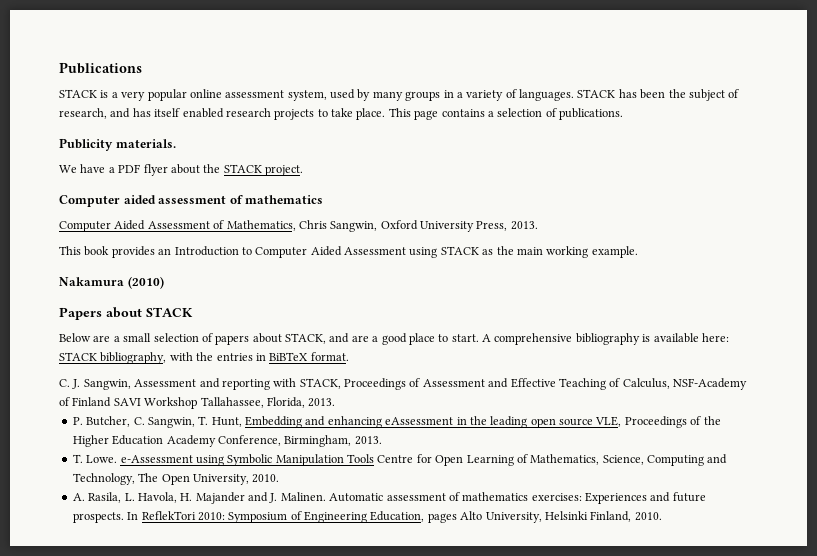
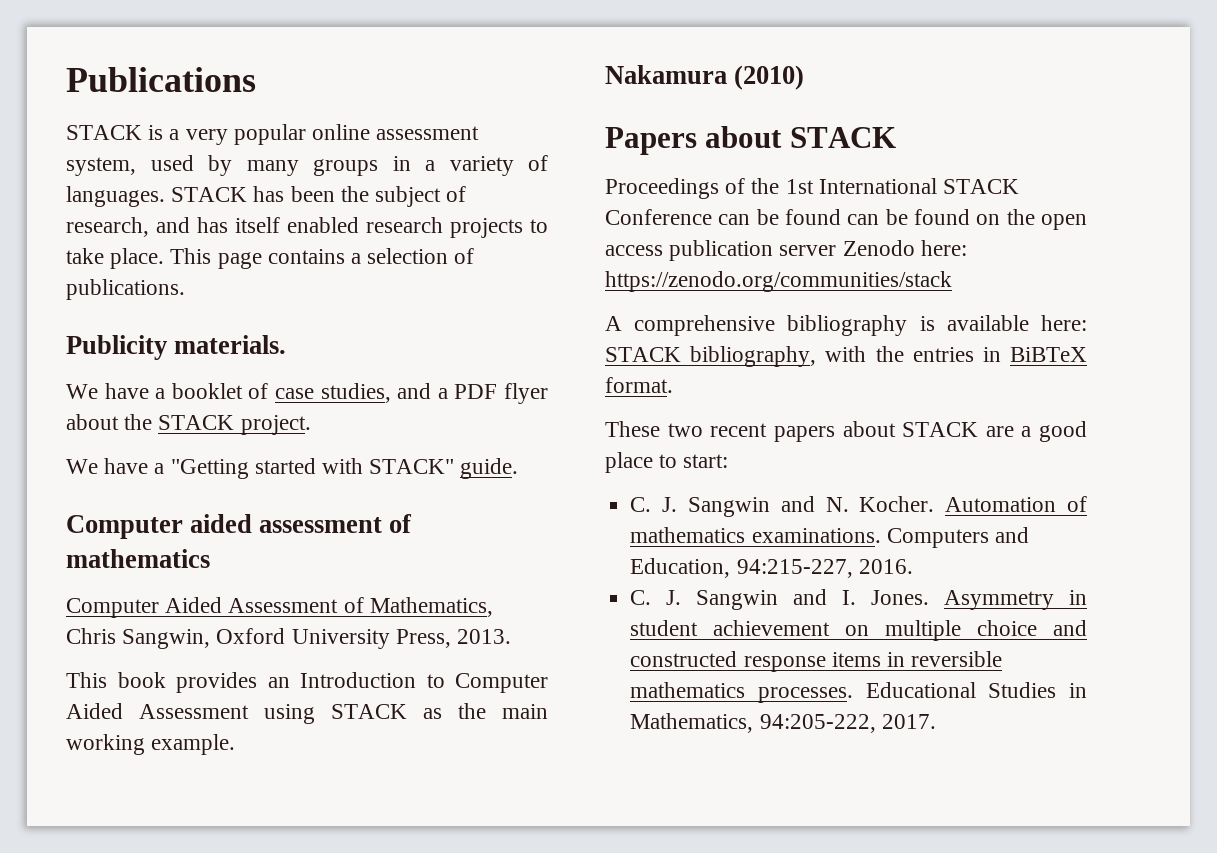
(115, 170) none -> [171,383,448,403] booklet of case studies, and a
(303, 170) none -> [66,458,519,479] // We have a "Getting started with STACK" guide.
[59,333,479,345] Below are a small selection of papers about STACK, and are a good place to start. -> [605,178,1020,199] [605,209,1087,230] [605,240,967,261] [605,271,952,292] Proceedings of the 1st International STACK Conference can be found can be found on the open access publication server Zenodo here: https://zenodo.org/communities/stack //
[59,378,747,390] [59,397,336,409] [72,416,721,428] [72,435,382,447] [72,454,728,466] [72,473,280,485] [72,492,706,504] [72,511,662,523] C. J. Sangwin, Assessment and reporting with STACK, Proceedings of Assessment and Effective Teaching of Calculus, NSF-Academy of Finland SAVI Workshop Tallahassee, Florida, 2013. // P. Butcher, C. Sangwin, T. Hunt, Embedding and enhancing eAssessment in the leading open source VLE, Proceedings of the Higher Education Academy Conference, Birmingham, 2013. // T. Lowe. e-Assessment using Symbolic Manipulation Tools Centre for Open Learning of Mathematics, Science, Computing and Technology, The Open University, 2010. // A. Rasila, L. Havola, H. Majander and J. Malinen. Automatic assessment of mathematics exercises: Experiences and future prospects. In ReflekTori 2010: Symposium of Engineering Education, pages Alto University, Helsinki Finland, 2010. -> [605,421,1087,442] [605,452,729,473] [630,496,1087,517] [630,527,1029,548] [630,558,913,578] [630,589,1087,610] [630,620,1087,641] [630,651,1003,672] [630,682,1087,703] [630,713,936,733] These two recent papers about STACK are a good place to start: // C. J. Sangwin and N. Kocher. Automation of mathematics examinations. Computers and Education, 94:215-227, 2016. // C. J. Sangwin and I. Jones. Asymmetry in student achievement on multiple choice and constructed response items in reversible mathematics processes. Educational Studies in Mathematics, 94:205-222, 2017.

